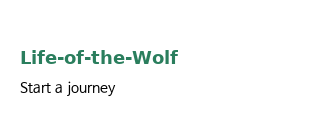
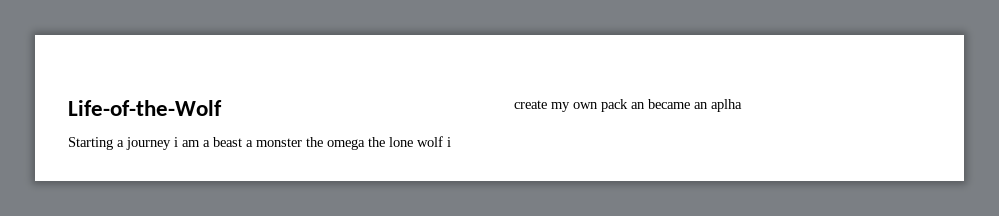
[20,82,51,94] Start -> [68,137,113,150] Starting
(116, 89) none -> [174,136,451,150] [514,99,742,112] i am a beast a monster the omega the lone wolf i create my own pack an became an aplha

